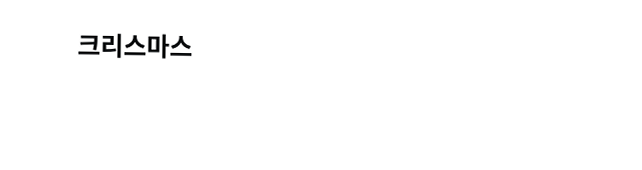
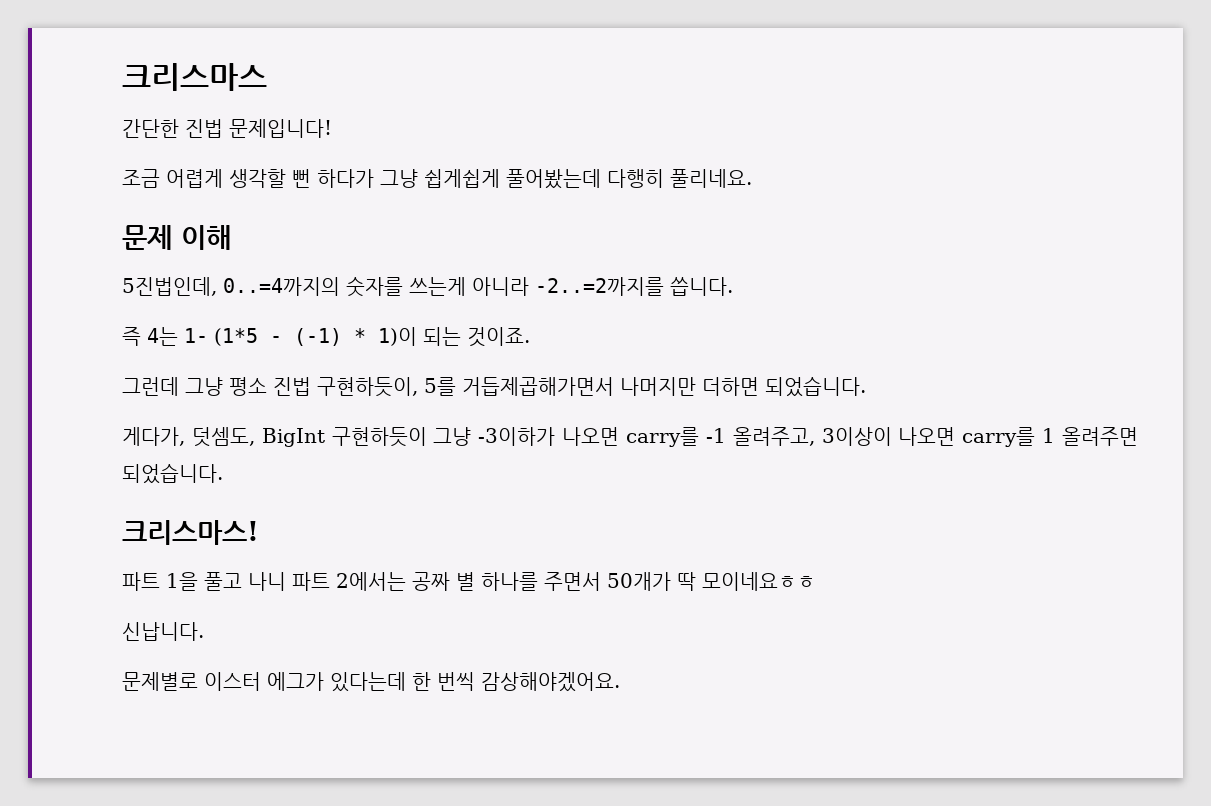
(193, 46) none -> [122,119,332,138] [122,169,752,189] [122,225,231,250] [122,276,733,297] [122,327,530,347] [122,376,866,397] [122,427,1138,447] [122,463,223,484] [122,520,259,545] [122,572,816,591] [122,622,204,641] [122,672,620,692] // 간단한 진법 문제입니다! // 조금 어렵게 생각할 뻔 하다가 그냥 쉽게쉽게 풀어봤는데 다행히 풀리네요. // 문제 이해 // 5진법인데, 0..=4까지의 숫자를 쓰는게 아니라 -2..=2까지를 씁니다. // 즉 4는 1- (1*5 - (-1) * 1)이 되는 것이죠. // 그런데 그냥 평소 진법 구현하듯이, 5를 거듭제곱해가면서 나머지만 더하면 되었습니다. // 게다가, 덧셈도, BigInt 구현하듯이 그냥 -3이하가 나오면 carry를 -1 올려주고, 3이상이 나오면 carry를 1 올려주면 되었습니다. // 크리스마스! // 파트 1을 풀고 나니 파트 2에서는 공짜 별 하나를 주면서 50개가 딱 모이네요ㅎㅎ // 신납니다. // 문제별로 이스터 에그가 있다는데 한 번씩 감상해야겠어요.

